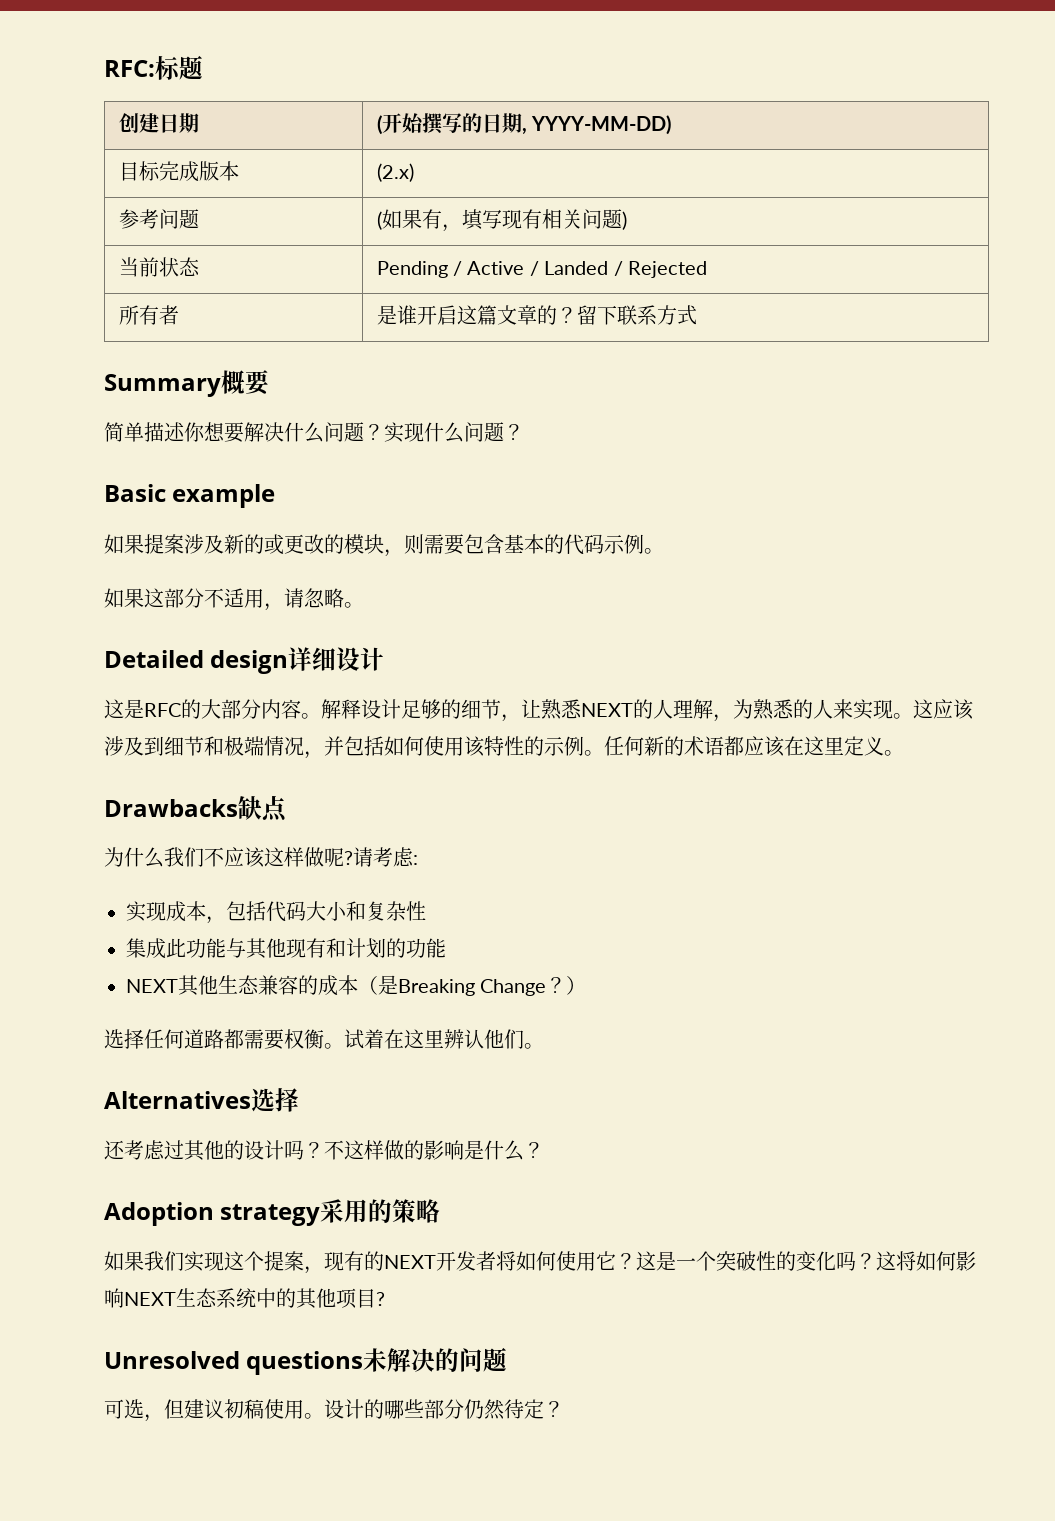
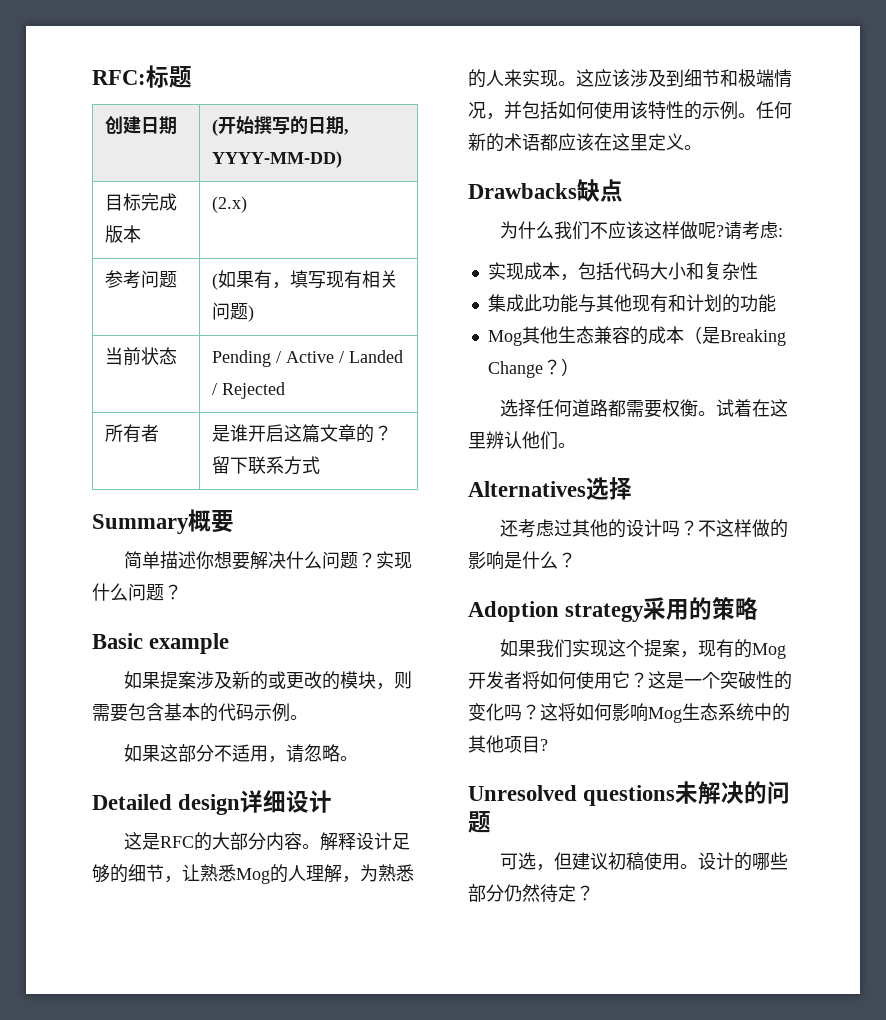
[581,703,633,717] NEXT -> [236,868,270,884] Mog
[126,979,178,993] NEXT -> [487,330,522,346] Mog
[384,1255,436,1269] NEXT -> [751,643,786,659] Mog
[124,1292,176,1306] NEXT -> [648,707,682,723] Mog

